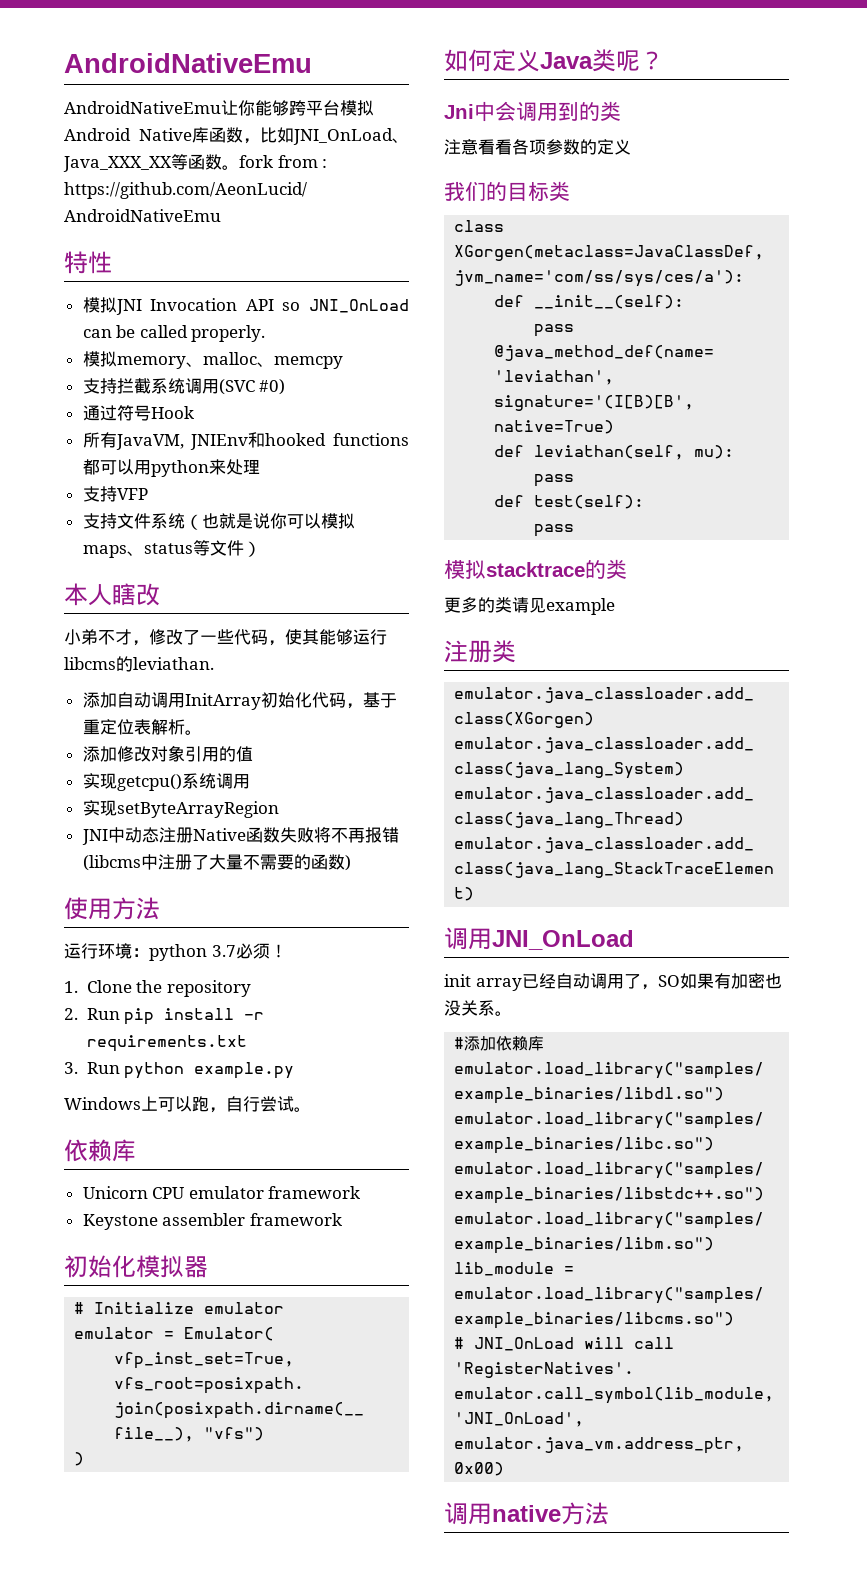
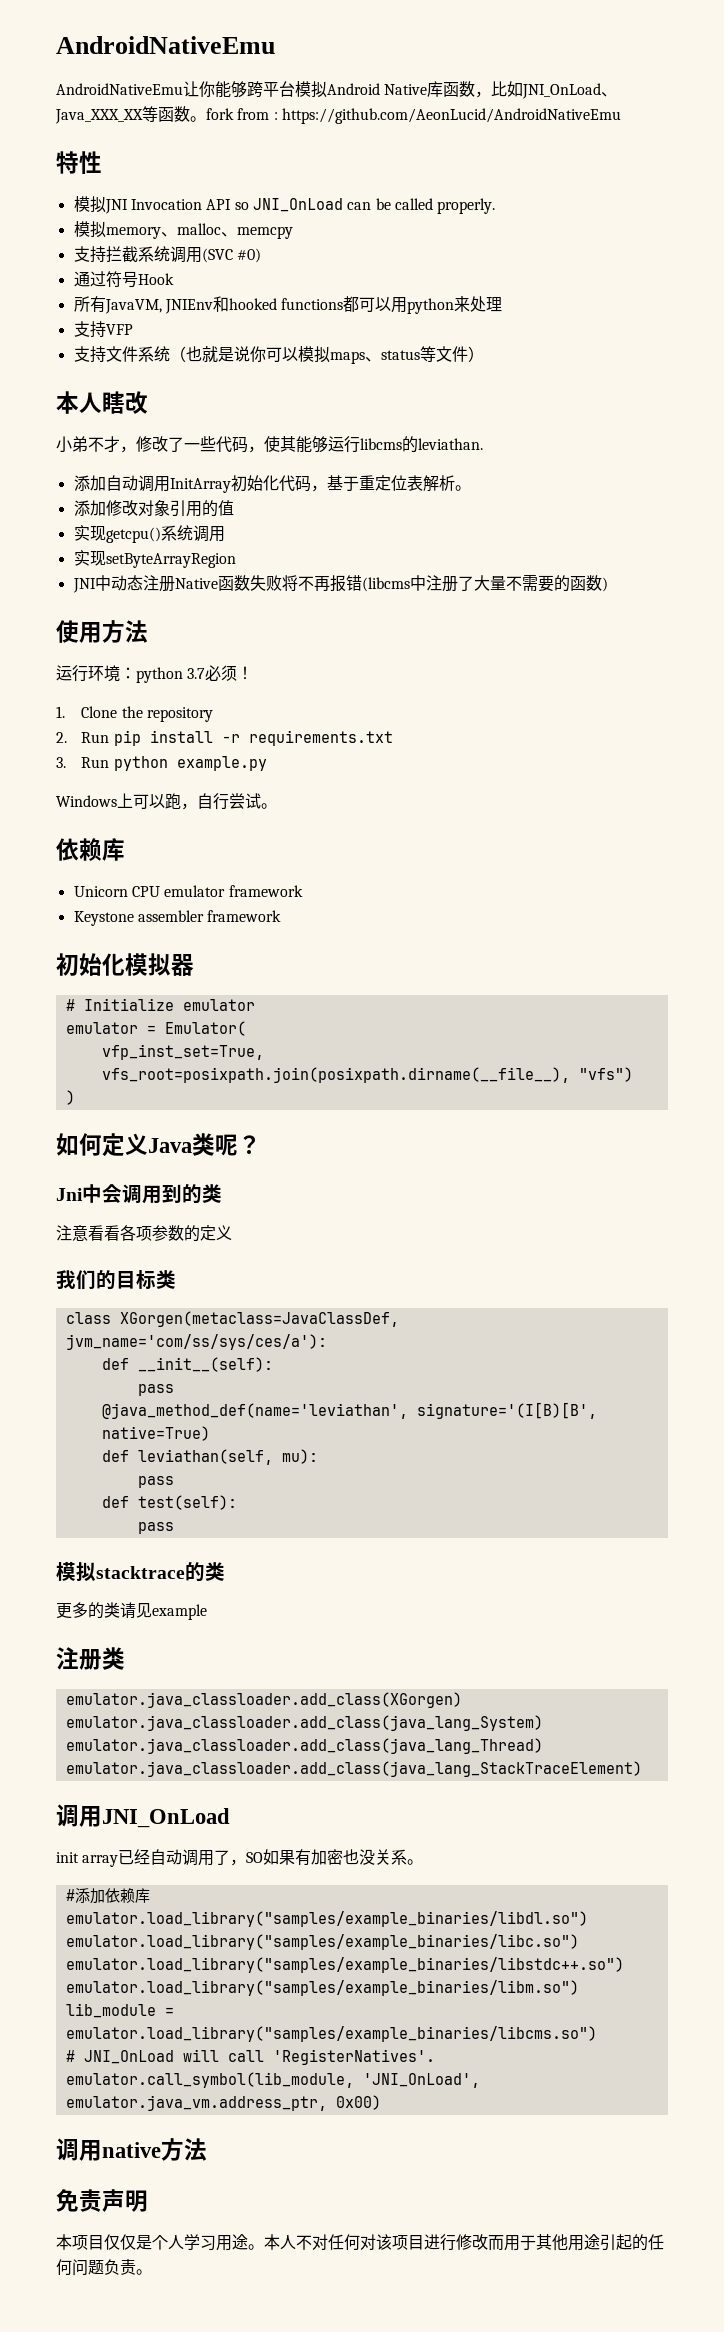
(609, 1513) none -> [56,2189,148,2212] [56,2234,664,2251] [56,2259,152,2276] // 免责声明 // 本项目仅仅是个人学习用途。本人不对任何对该项目进行修改而用于其他用途引起的任何问题负责。

